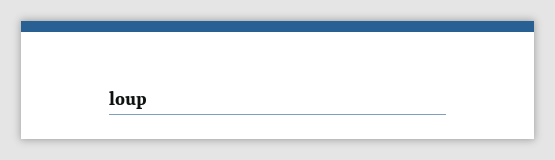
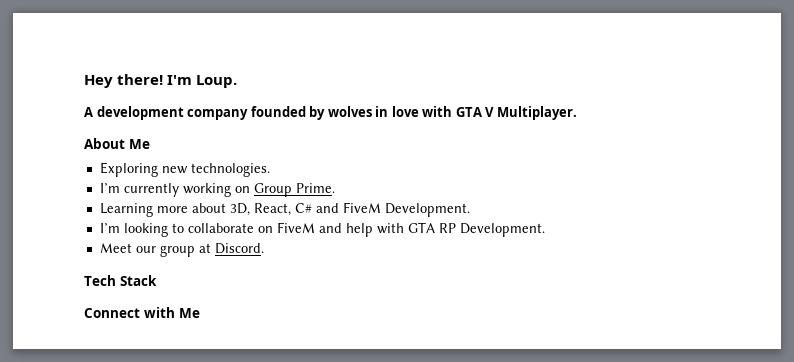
[109,91,147,109] loup -> [84,74,238,88] [84,106,577,120] [84,138,150,149] [99,162,270,177] [99,183,335,197] [99,202,470,217] [99,222,545,237] [99,243,264,257] [84,275,157,286] [84,307,200,318] Hey there! I'm Loup. // A development company founded by wolves in love with GTA V Multiplayer. // About Me // Exploring new technologies. // I’m currently working on Group Prime. // Learning more about 3D, React, C# and FiveM Development. // I’m looking to collaborate on FiveM and help with GTA RP Development. // Meet our group at Discord. // Tech Stack // Connect with Me

